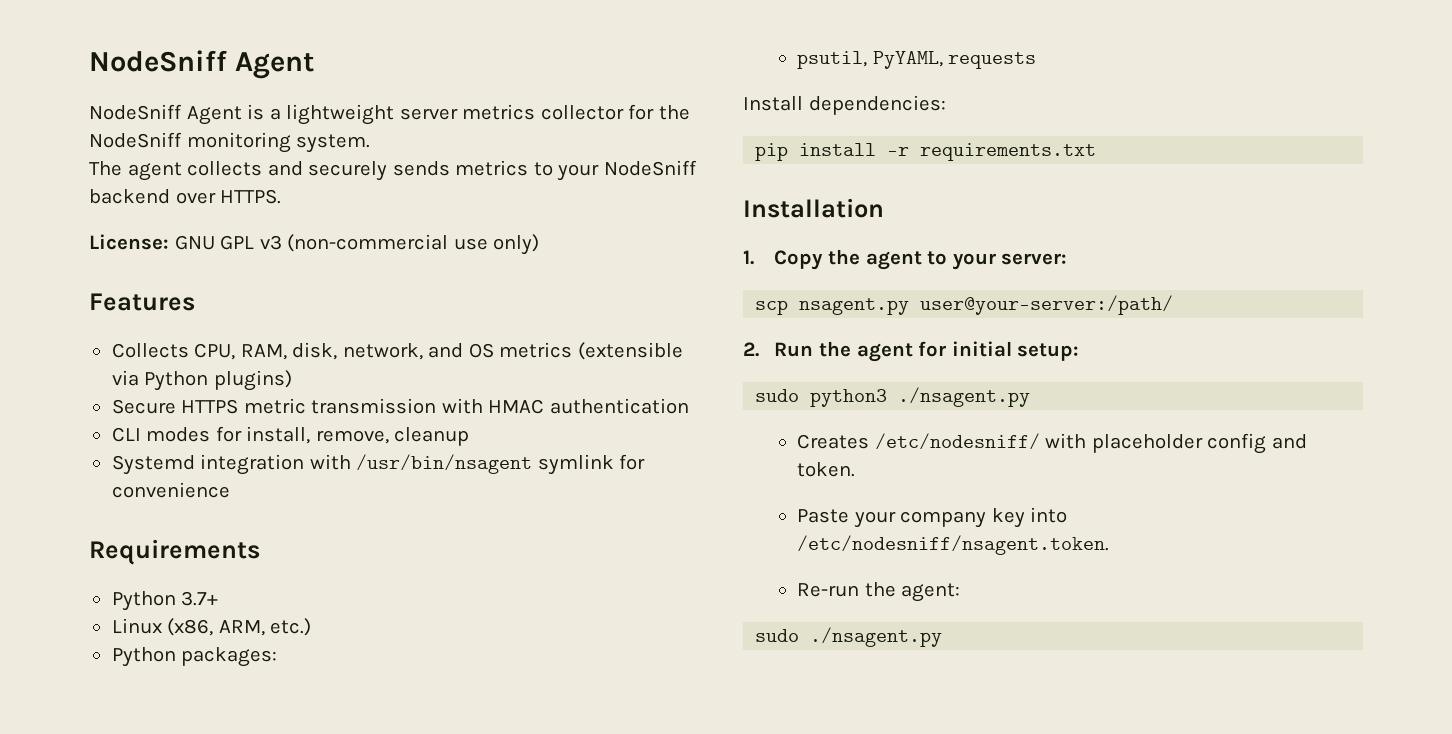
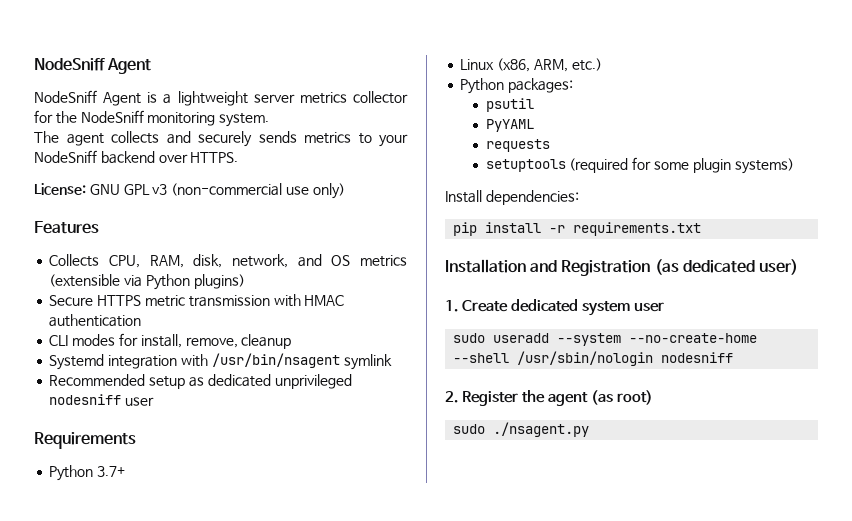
[619,454,646,470] [111,482,230,498] for convenience -> [49,374,352,389] [49,394,155,406] // Recommended setup as dedicated unprivileged nodesniff user
[797,51,943,69] psutil, PyYAML, -> [485,98,534,112] [485,119,534,132] psutil // PyYAML //
(1037, 60) none -> [485,157,794,174] // setuptools (required for some plugin systems)
[743,249,1068,270] [755,295,1174,315] [743,341,1080,362] [755,387,1031,407] [797,433,1307,454] [797,462,856,477] [797,507,1068,528] [797,535,1110,555] [797,582,961,602] // 1. Copy the agent to your server: // scp nsagent.py user@your-server:/path/ // 2. Run the agent for initial setup: // sudo python3 ./nsagent.py // Creates /etc/nodesniff/ with placeholder config and token. // Paste your company key into /etc/nodesniff/nsagent.token. // Re-run the agent: -> [530,259,798,276] [445,299,664,316] [453,333,758,346] [453,351,734,366] [445,390,653,406] and Registration (as dedicated user) // 1. Create dedicated system user // sudo useradd --system --no-create-home --shell /usr/sbin/nologin nodesniff // 2. Register the agent (as root)

